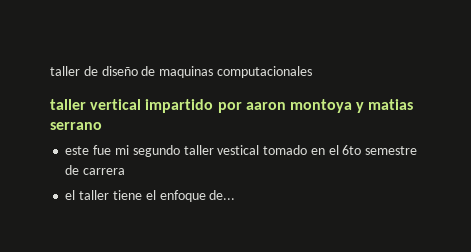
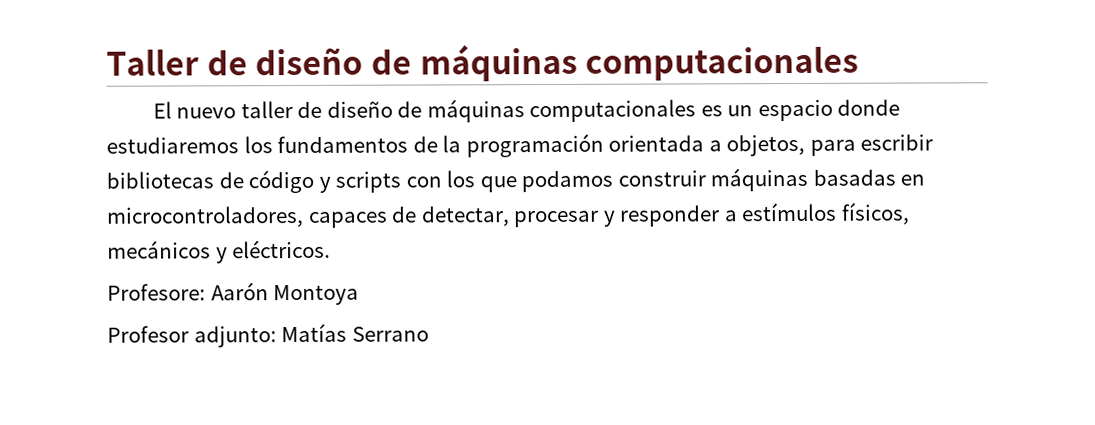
(50, 71) none -> [106,43,860,82] [152,101,237,119] Taller de diseño de máquinas computacionales // El nuevo
[159,66,312,78] [50,99,414,113] [50,122,102,130] [65,145,418,157] [65,165,126,175] [65,190,236,202] maquinas computacionales // taller vertical impartido por aaron montoya y matias serrano // este fue mi segundo taller vestical tomado en el 6to semestre de carrera // el taller tiene el enfoque de... -> [426,99,901,123] [106,133,934,158] [106,167,926,194] [106,202,910,228] [107,239,332,264] [107,282,360,306] [107,323,429,348] máquinas computacionales es un espacio donde estudiaremos los fundamentos de la programación orientada a objetos, para escribir bibliotecas de código y scripts con los que podamos construir máquinas basadas en microcontroladores, capaces de detectar, procesar y responder a estímulos físicos, mecánicos y eléctricos. // Profesore: Aarón Montoya // Profesor adjunto: Matías Serrano

